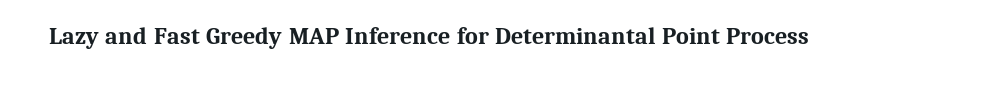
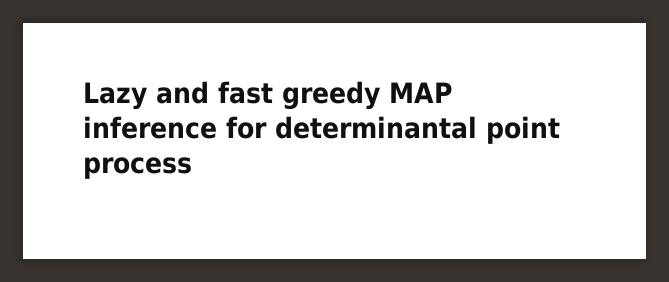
[153,27,810,49] Fast Greedy MAP Inference for Determinantal Point Process -> [218,81,452,110] [83,116,560,144] [83,157,192,179] fast greedy MAP inference for determinantal point process

